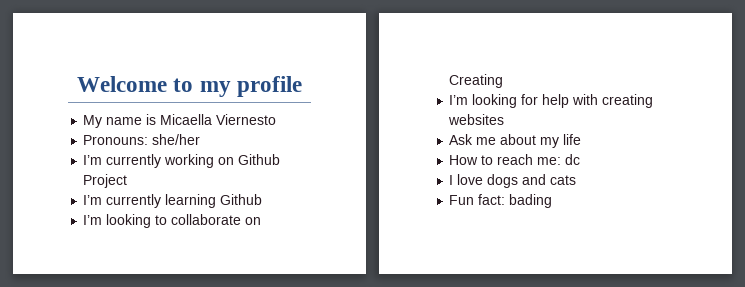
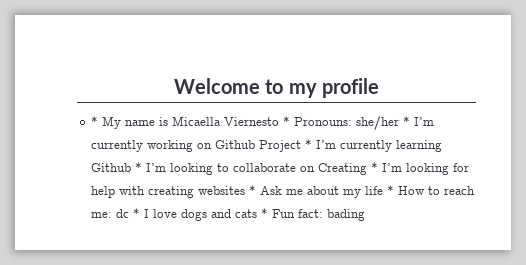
(302, 86) none -> [91,116,99,126] *
(277, 119) // -> [283,116,291,126] *
(201, 139) // -> [403,116,411,126] *
(128, 181) // -> [305,139,313,149] *
(263, 199) // -> [135,162,143,172] *
(504, 81) // -> [371,162,379,172] *
(505, 119) // -> [249,185,257,195] *
(582, 139) // -> [387,185,395,195] *
(581, 159) // -> [133,208,141,218] *
(577, 180) // -> [261,208,269,218] *

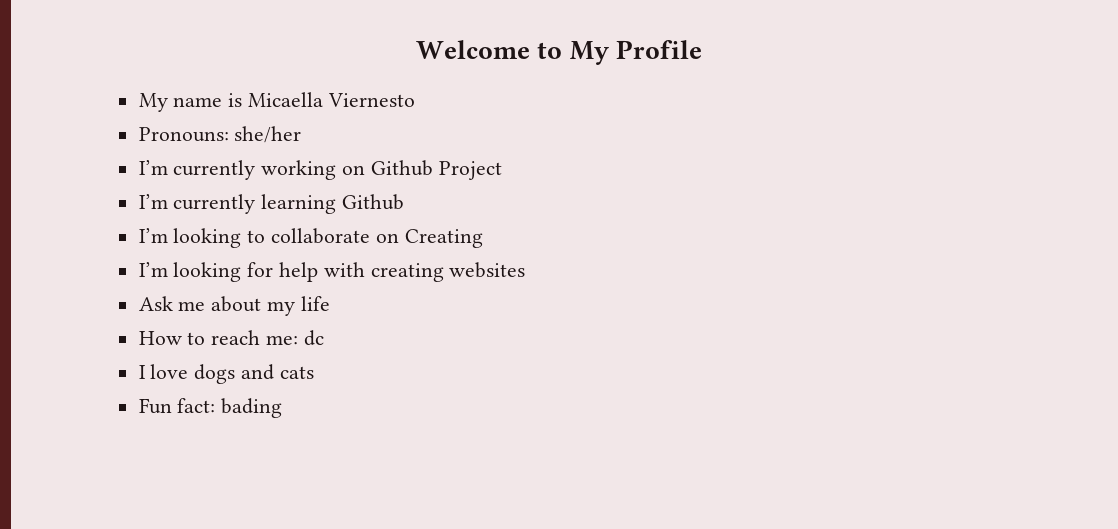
[288,78,379,98] [91,116,99,126] my profile // * -> [569,40,702,65] My Profile //
[283,116,291,126] * -> (415, 100) //
[403,116,411,126] * -> (302, 134) //
[305,139,313,149] * -> (502, 170) //
[135,162,143,172] * -> (405, 202) //
[371,162,379,172] * -> (483, 238) //
[249,185,257,195] * -> (526, 270) //
[387,185,395,195] * -> (330, 303) //
[133,208,141,218] * -> (324, 338) //
[261,208,269,218] * -> (314, 372) //

